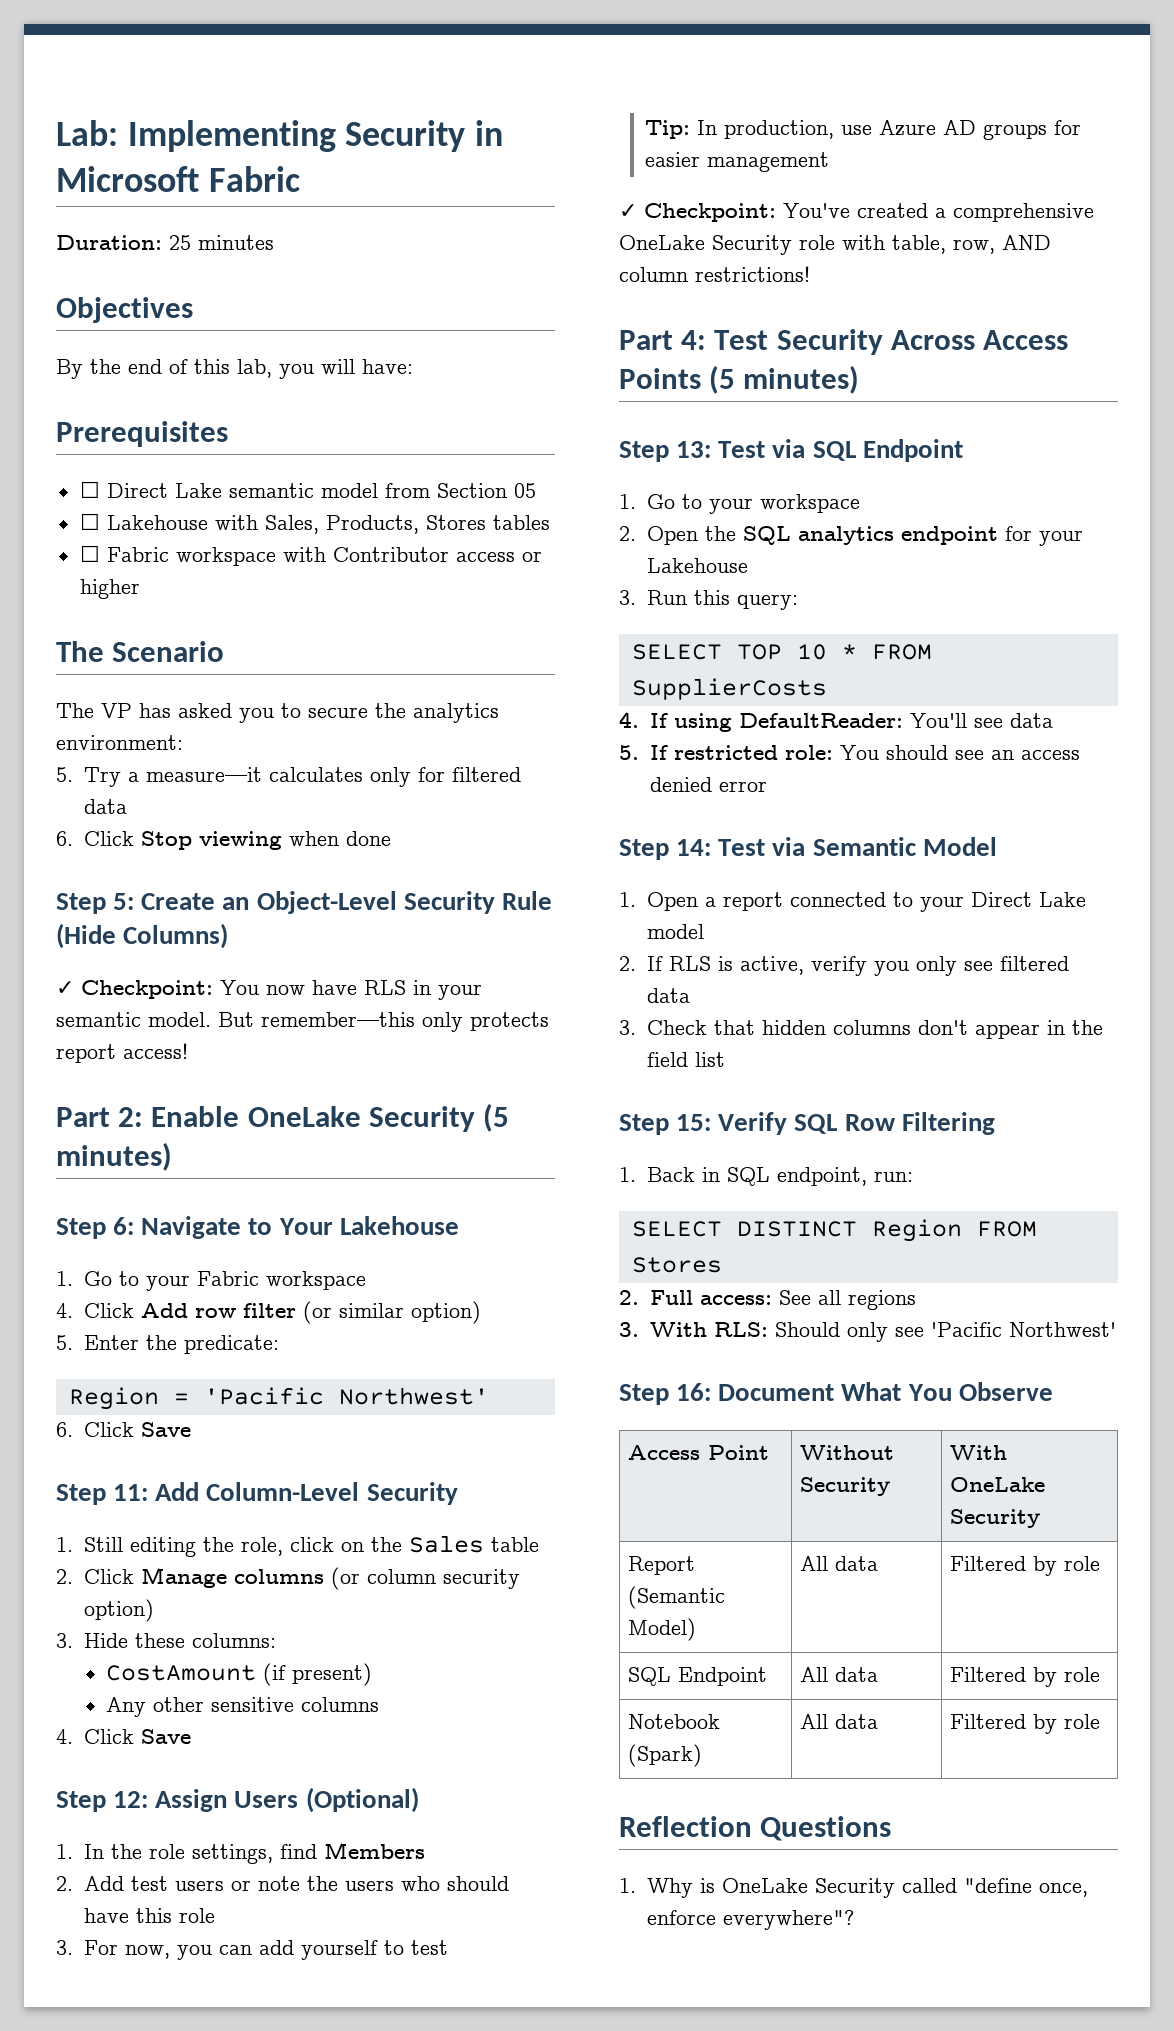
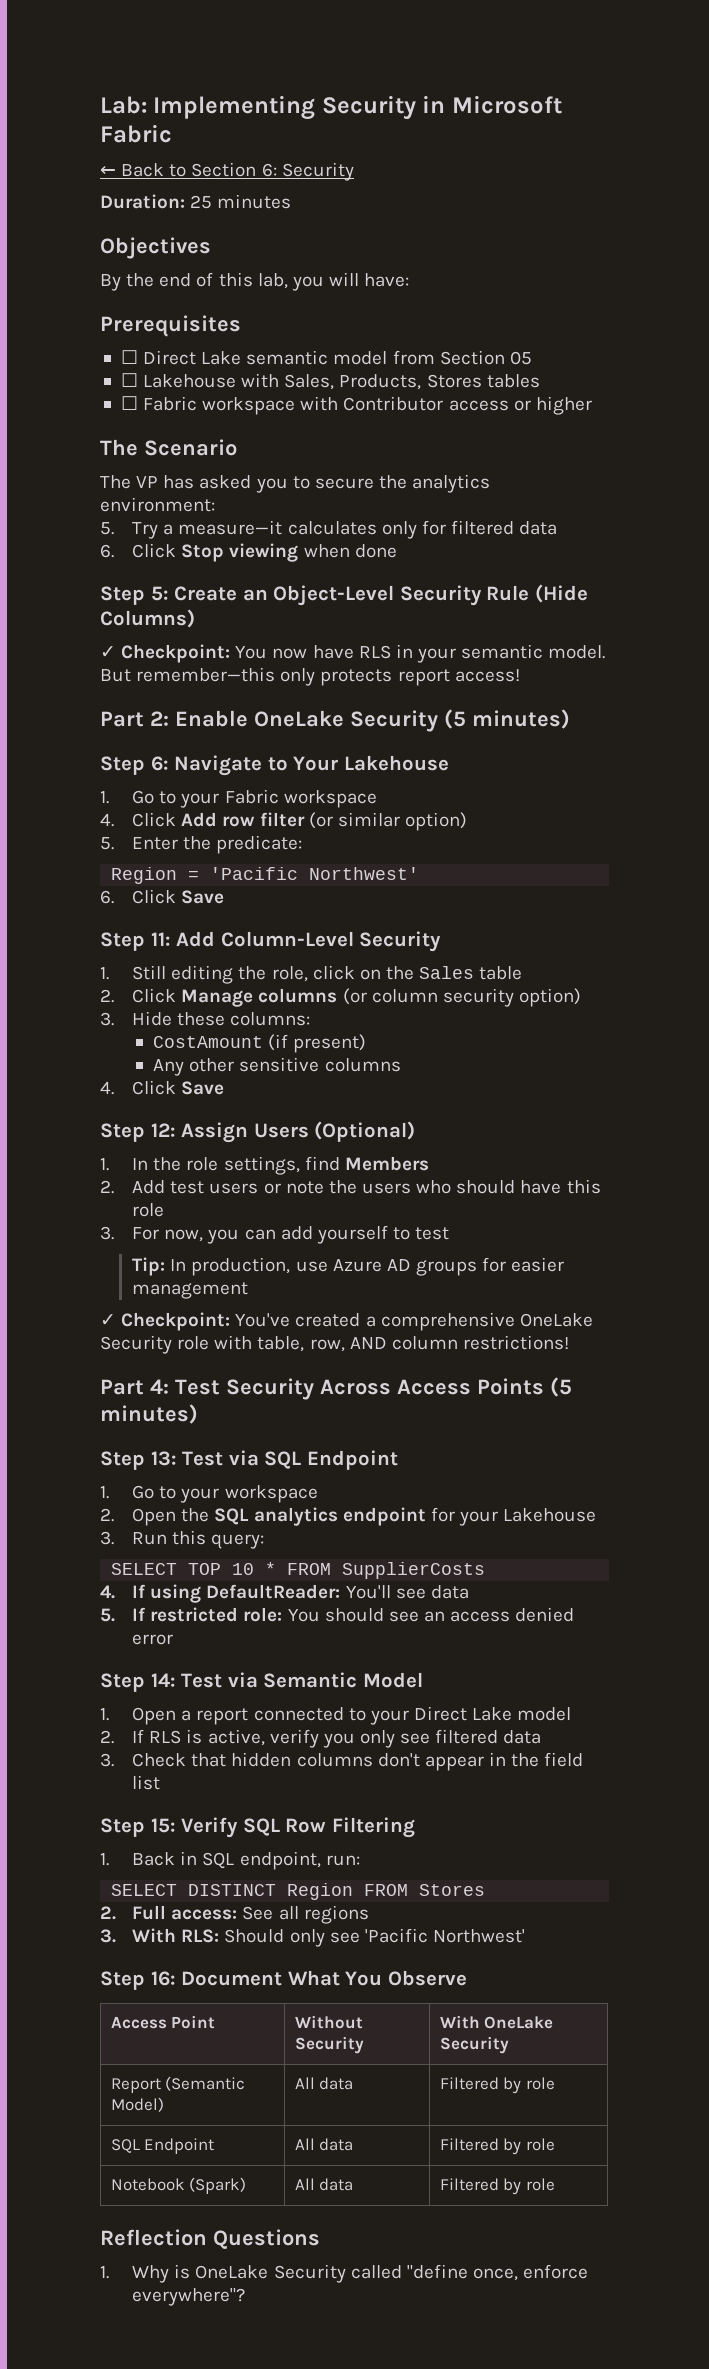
(300, 179) none -> [100,162,354,181] // ← Back to Section 6: Security

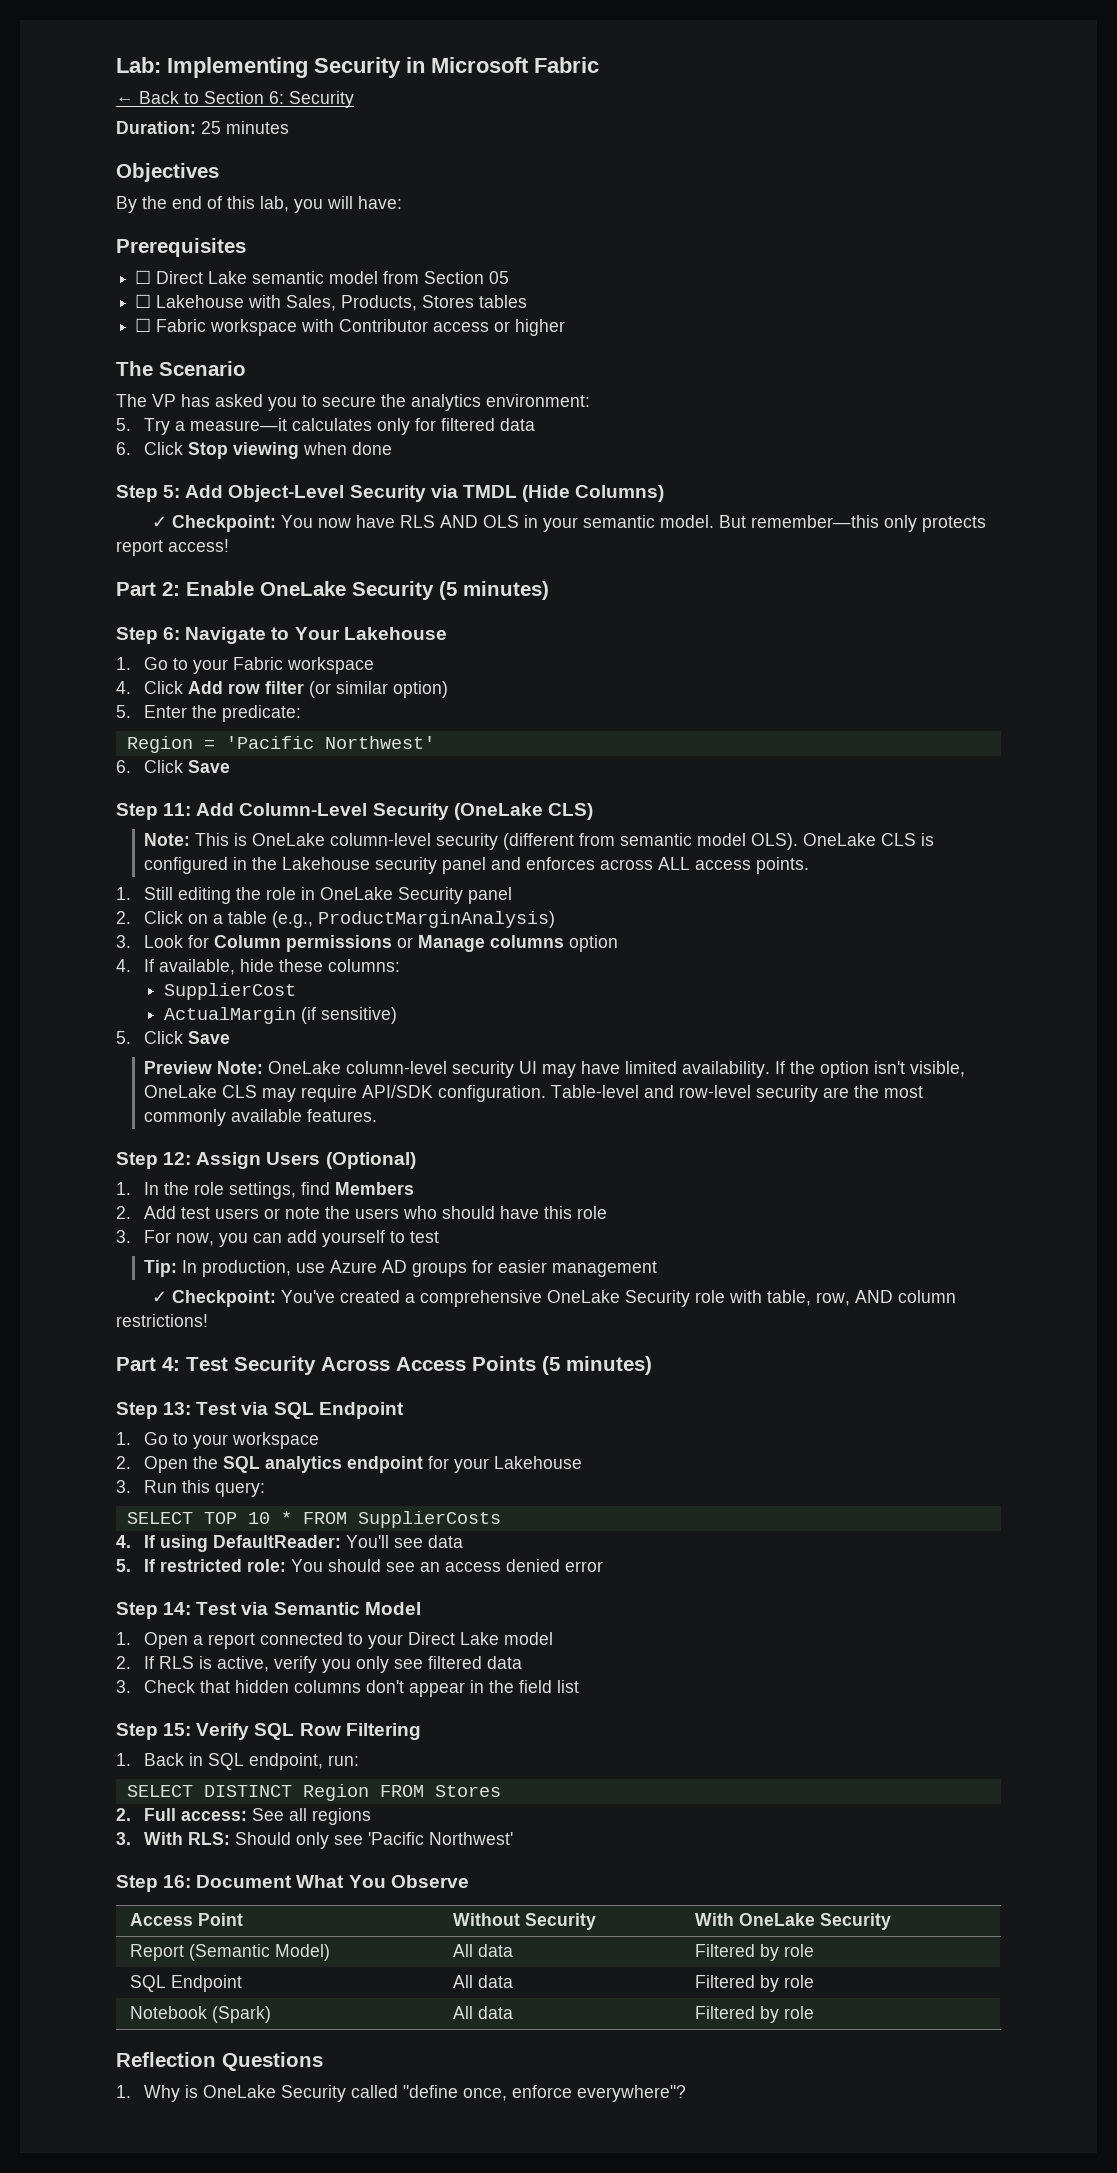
[174,585,530,606] Create an Object-Level Security Rule -> [185,485,517,502] Add Object-Level Security via TMDL
(391, 652) none -> [439,515,519,528] AND OLS
[100,965,523,984] [100,988,581,1007] [100,1011,311,1026] [153,1034,367,1053] [153,1057,401,1076] [100,1080,225,1095] // 1. Still editing the role, click on the Sales table // 2. Click Manage columns (or column security option) // 3. Hide these columns: // CostAmount (if present) // Any other sensitive columns // 4. Click Save -> [453,803,593,820] [144,833,935,850] [144,857,810,874] [116,887,513,904] [116,911,556,928] [116,935,619,952] [116,959,401,975] [163,983,296,1000] [163,1007,397,1024] [116,1031,231,1044] [144,1061,966,1078] [144,1085,924,1102] [144,1109,378,1126] (OneLake CLS) // Note: This is OneLake column-level security (different from semantic model OLS). OneLake CLS is configured in the Lakehouse security panel and enforces across ALL access points. // 1. Still editing the role in OneLake Security panel // 2. Click on a table (e.g., ProductMarginAnalysis) // 3. Look for Column permissions or Manage columns option // 4. If available, hide these columns: // SupplierCost // ActualMargin (if sensitive) // 5. Click Save // Preview Note: OneLake column-level security UI may have limited availability. If the option isn't visible, OneLake CLS may require API/SDK configuration. Table-level and row-level security are the most commonly available features.

